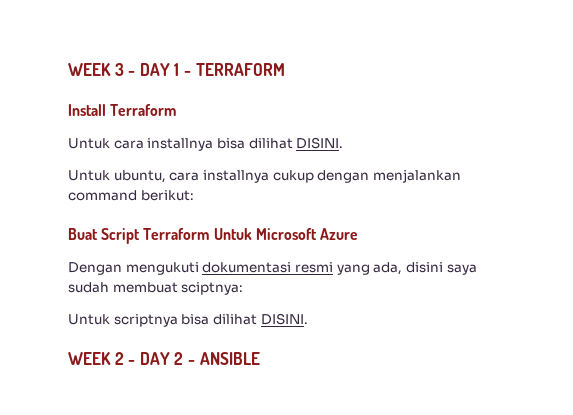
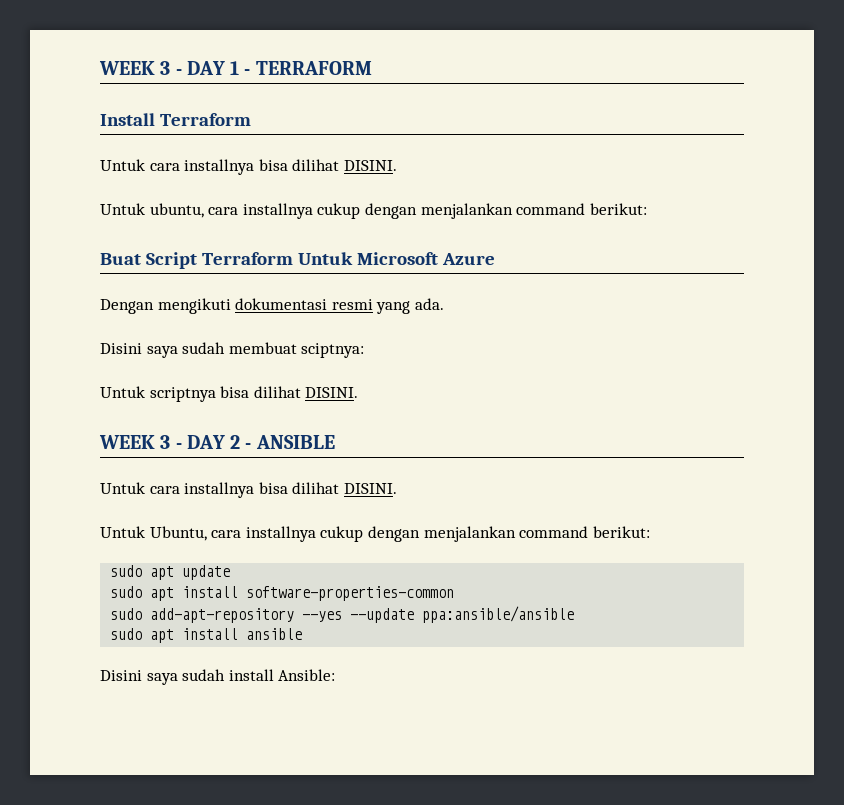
[125,262,199,275] mengukuti -> [157,298,231,314] mengikuti
[373,262,443,275] ada, disini -> [414,298,444,310] [100,343,142,354] ada. // Disini
[114,352,124,365] 2 -> [160,435,171,449] 3
(260, 358) none -> [100,482,397,498] [100,526,650,542] [110,565,231,580] [110,586,455,601] [110,606,575,623] [110,628,303,643] [100,669,336,685] // Untuk cara installnya bisa dilihat DISINI. // Untuk Ubuntu, cara installnya cukup dengan menjalankan command berikut: // sudo apt update // sudo apt install software-properties-common // sudo add-apt-repository --yes --update ppa:ansible/ansible // sudo apt install ansible // Disini saya sudah install Ansible:

